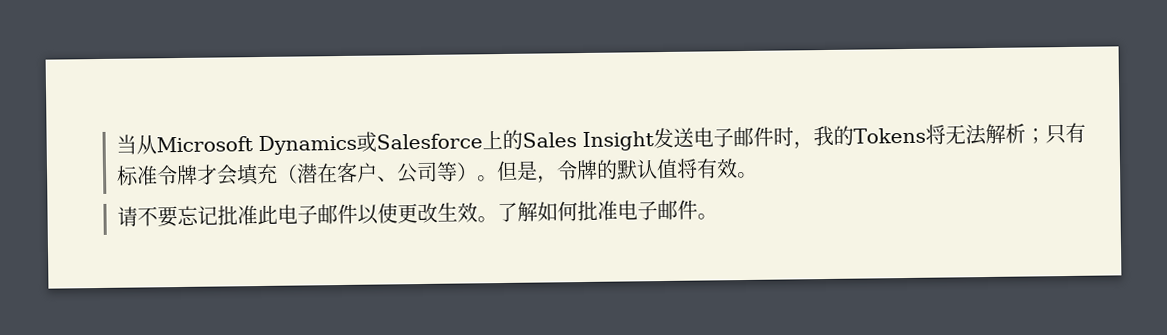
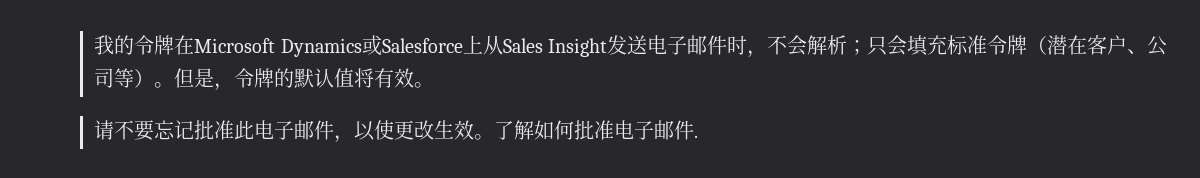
[116,134,158,155] 当从 -> [94,35,195,55] 我的令牌在
[502,129,524,150] 的 -> [482,35,503,55] 从
[813,123,988,147] 我的Tokens将无法 -> [766,35,807,56] 不会
[1065,122,1087,144] 有 -> [886,35,947,56] 会填充
[196,163,279,186] 才会填充 -> (1027, 45) none
(359, 214) none -> [334,135,355,143] ，
[697,213,719,220] 。 -> [694,135,699,138] .

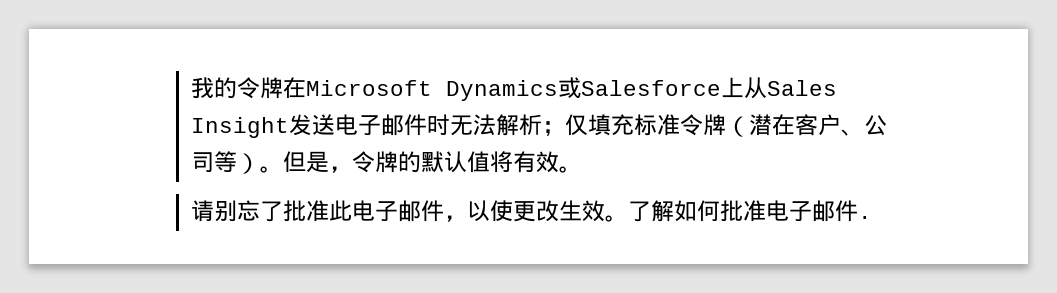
[746,35,907,58] ，不会解析；只会 -> [450,114,589,136] 无法解析；仅
[114,120,195,141] 不要忘记 -> [214,200,284,222] 别忘了

